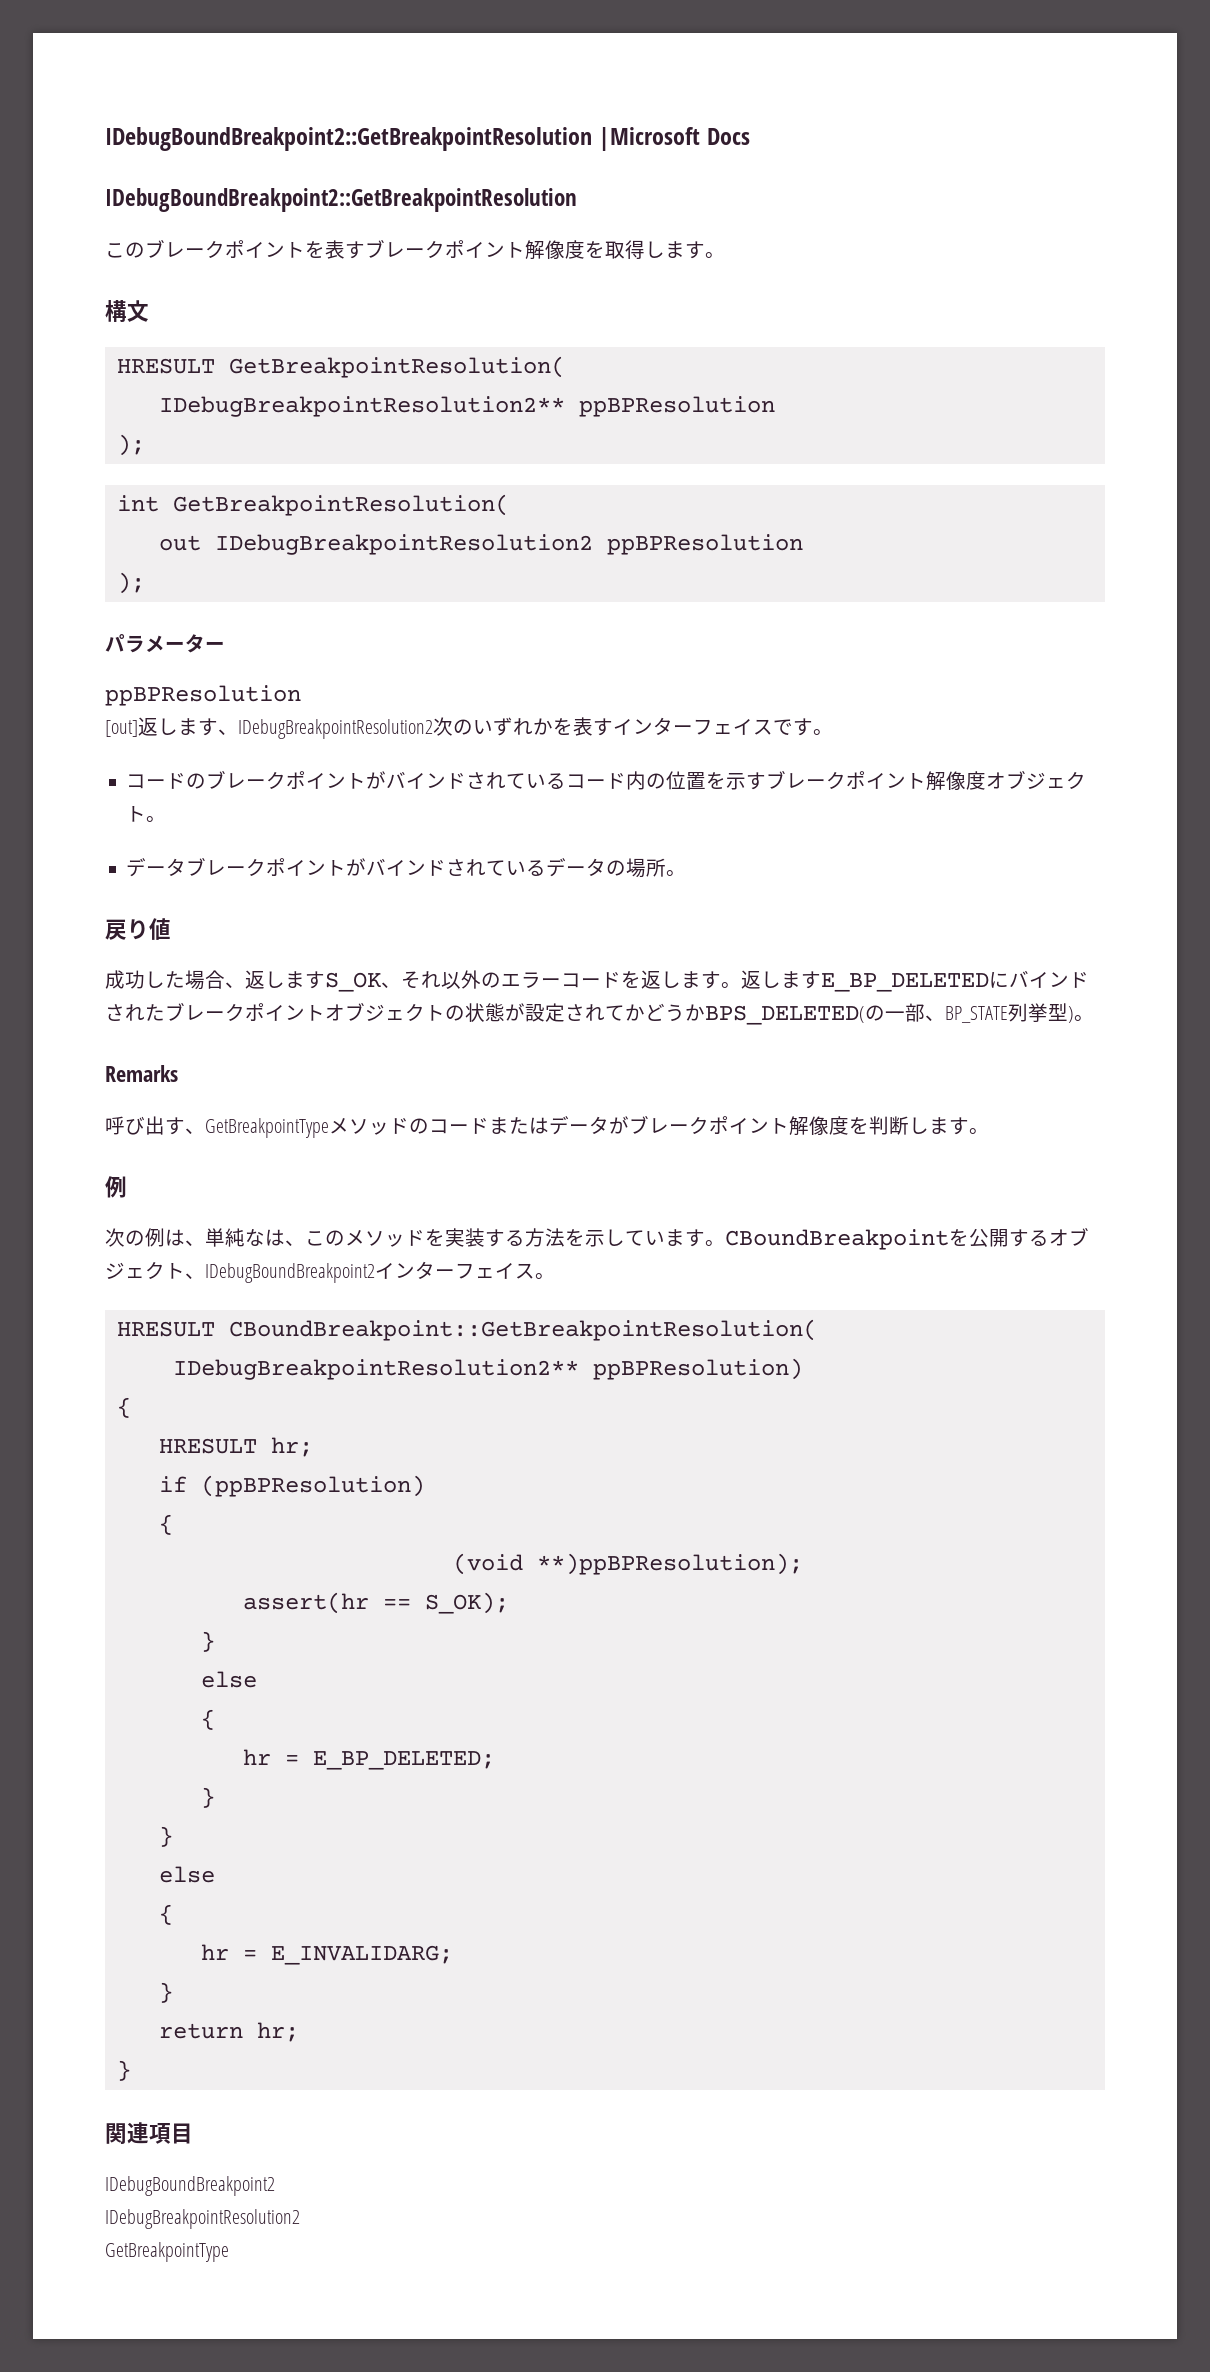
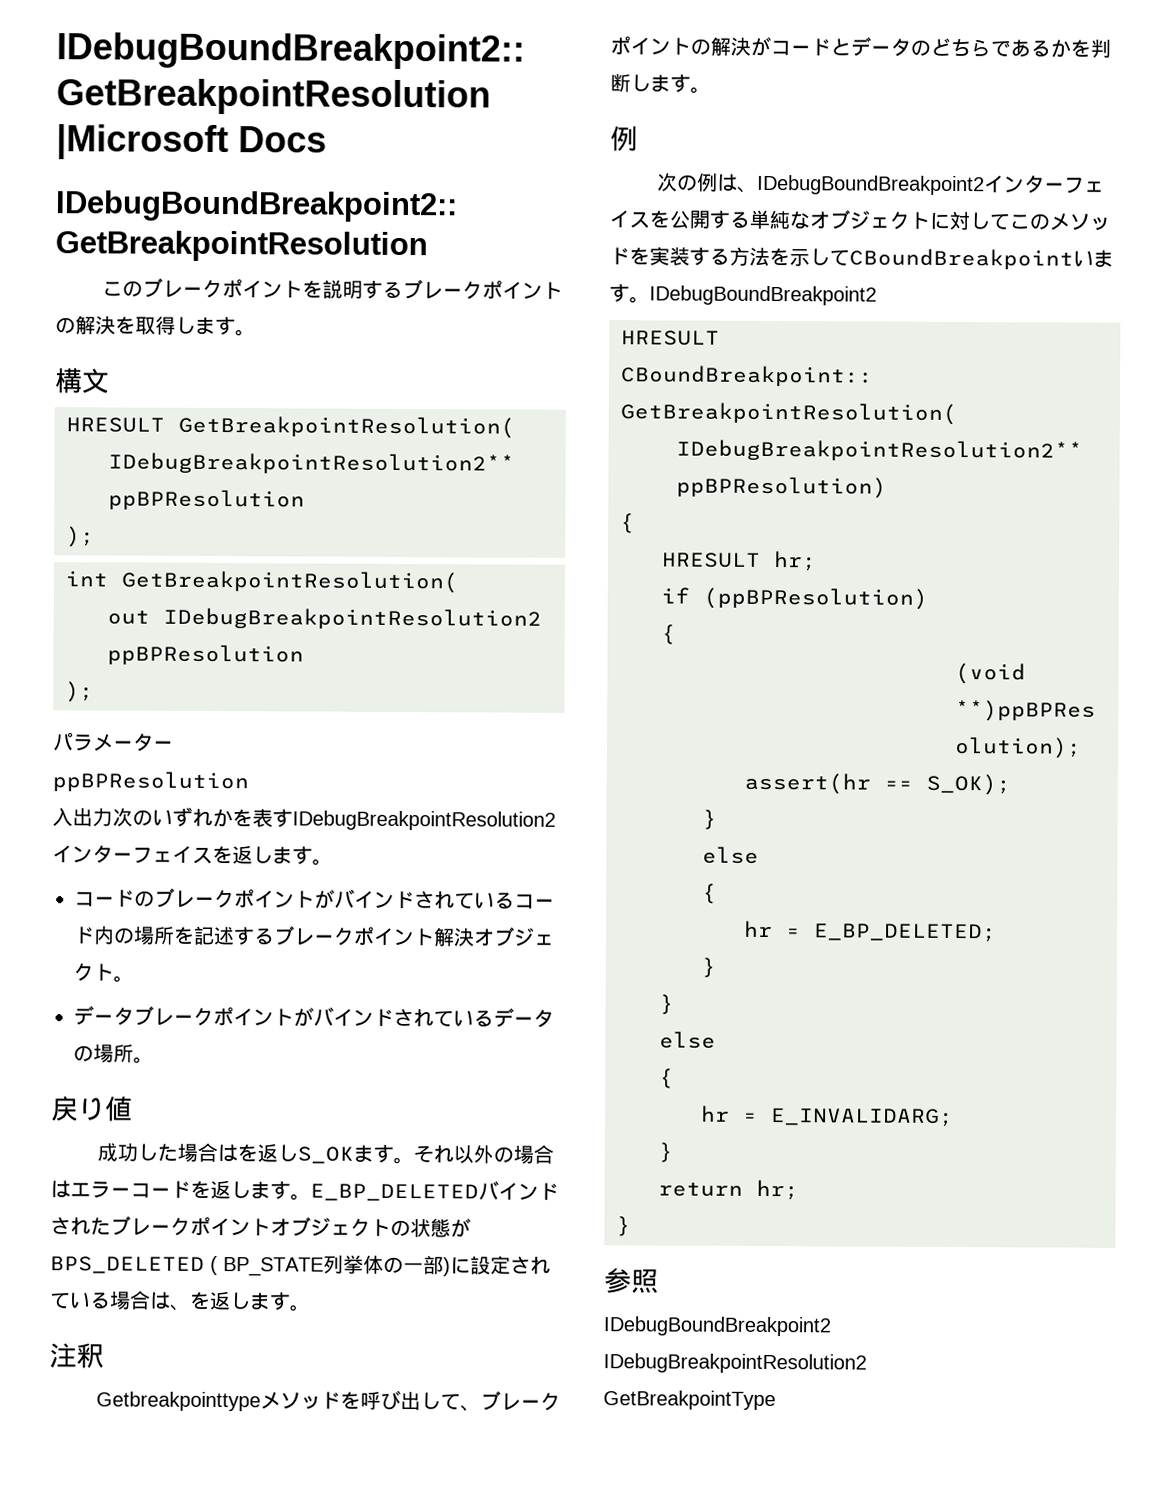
[105,127,592,151] IDebugBoundBreakpoint2::GetBreakpointResolution -> [56,32,525,70] [56,78,491,116] IDebugBoundBreakpoint2:: GetBreakpointResolution
[325,239,585,260] 表すブレークポイント解像度 -> [321,278,563,300] [55,315,116,335] 説明するブレークポイントの解決
[105,717,433,739] [out]返します、IDebugBreakpointResolution2 -> [52,807,113,827] 入出力
[613,717,793,735] インターフェイスで -> [292,810,556,831] [52,845,293,865] IDebugBreakpointResolution2インターフェイスを返しま
[666,770,987,791] 位置を示すブレークポイント解像度 -> [133,925,475,947] 場所を記述するブレークポイント解決
[225,970,401,992] 、返しますS_OK、 -> [216,1143,414,1165] はを返しS_OKます。
(501, 980) none -> [512,1144,554,1164] [50,1180,71,1199] 場合は
[741,970,1009,992] 返しますE_BP_DELETEDに -> [310,1183,479,1202] E_BP_DELETED
[525,1003,1094,1025] [105,1065,178,1082] [105,1115,849,1138] 設定されてかどうかBPS_DELETED(の一部、BP_STATE列挙型)。 // Remarks // 呼び出す、GetBreakpointTypeメソッドのコードまたはデータがブレークポイント解像度 -> [50,1254,551,1277] [49,1290,311,1312] [49,1343,104,1369] [95,1389,561,1412] [610,36,1071,58] BPS_DELETED ( BP_STATE列挙体の一部)に設定されている場合は、を返します。 // 注釈 // Getbreakpointtypeメソッドを呼び出して、ブレークポイントの解決がコードとデータのどちらであるか
[205,1228,305,1247] 単純なは、 -> [756,174,1105,196] [609,209,1010,231] IDebugBoundBreakpoint2インターフェイスを公開する単純なオブジェクトに対して
(645, 1238) none -> [849,248,1074,270] CBoundBreakpoint
[725,1227,1089,1250] [105,1261,555,1283] CBoundBreakpointを公開するオブジェクト、IDebugBoundBreakpoint2インターフェイス。 -> [649,285,877,306] IDebugBoundBreakpoint2
[105,2122,193,2144] 関連項目 -> [604,1268,659,1294] 参照

